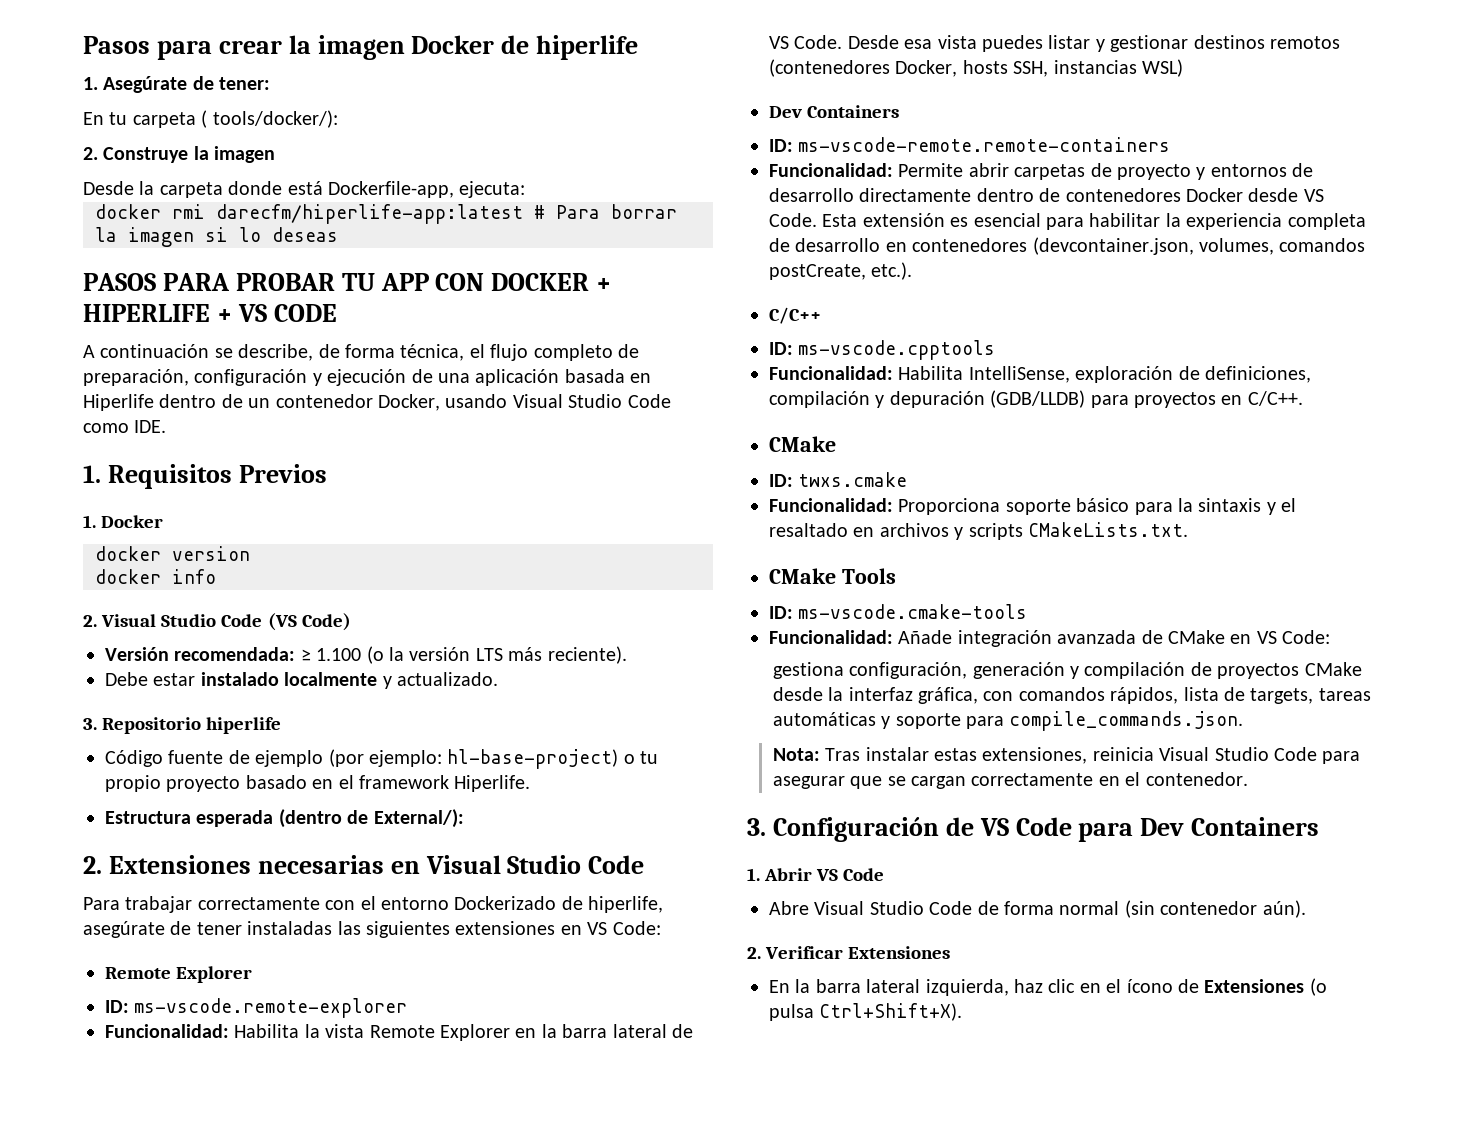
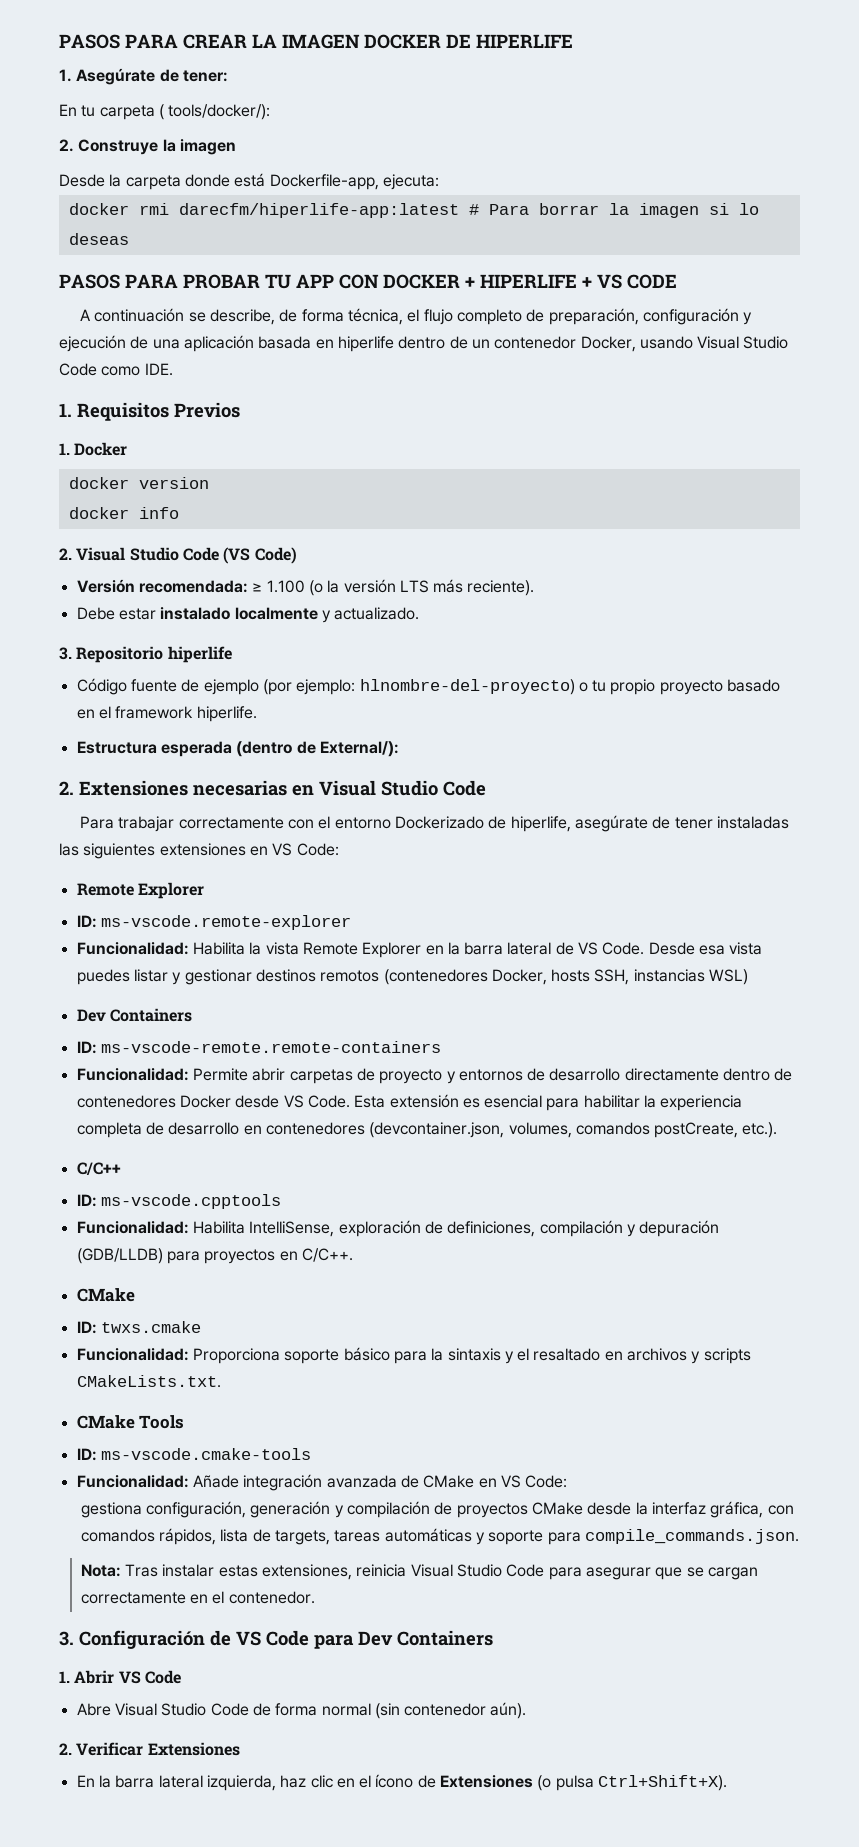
[83,35,639,60] Pasos para crear la imagen Docker de hiperlife -> [59,34,573,49] PASOS PARA CREAR LA IMAGEN DOCKER DE HIPERLIFE
[83,394,154,411] Hiperlife -> [337,336,394,352] hiperlife
[447,749,619,769] hl-base-project) -> [359,679,575,695] hlnombre-del-proyecto)
[454,775,531,792] Hiperlife. -> [196,706,257,722] hiperlife.

